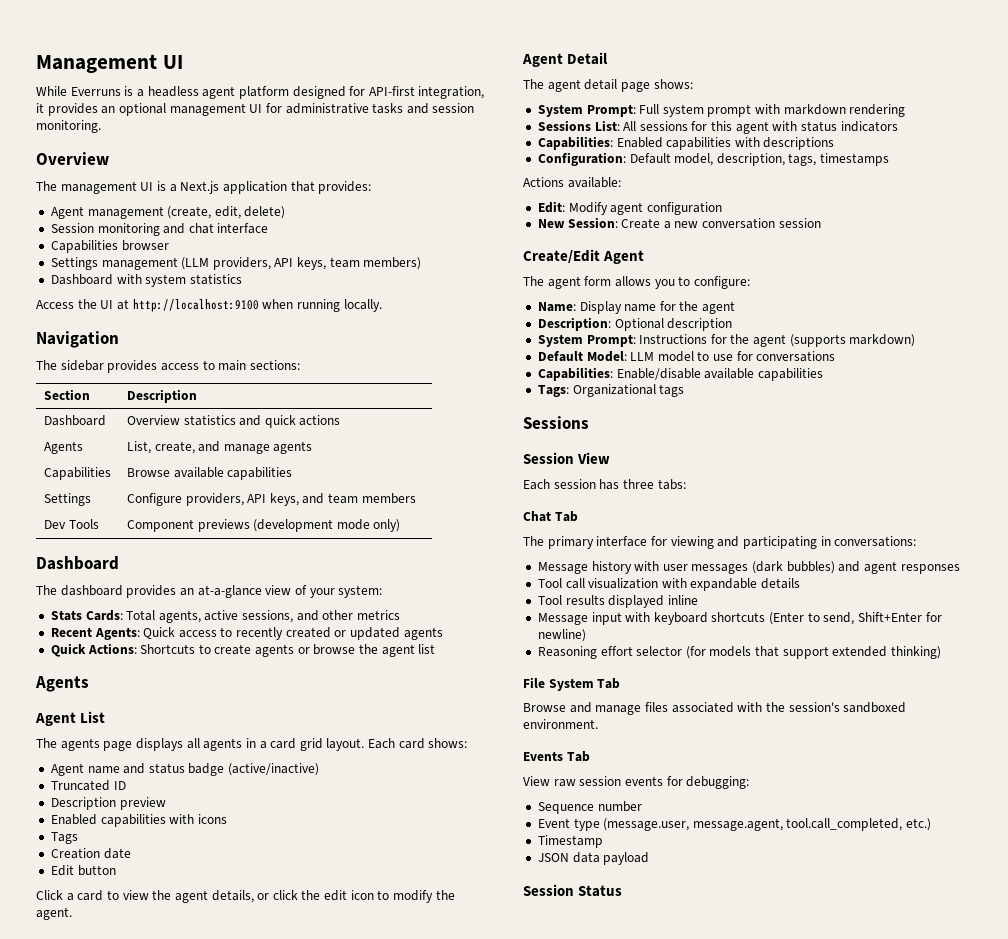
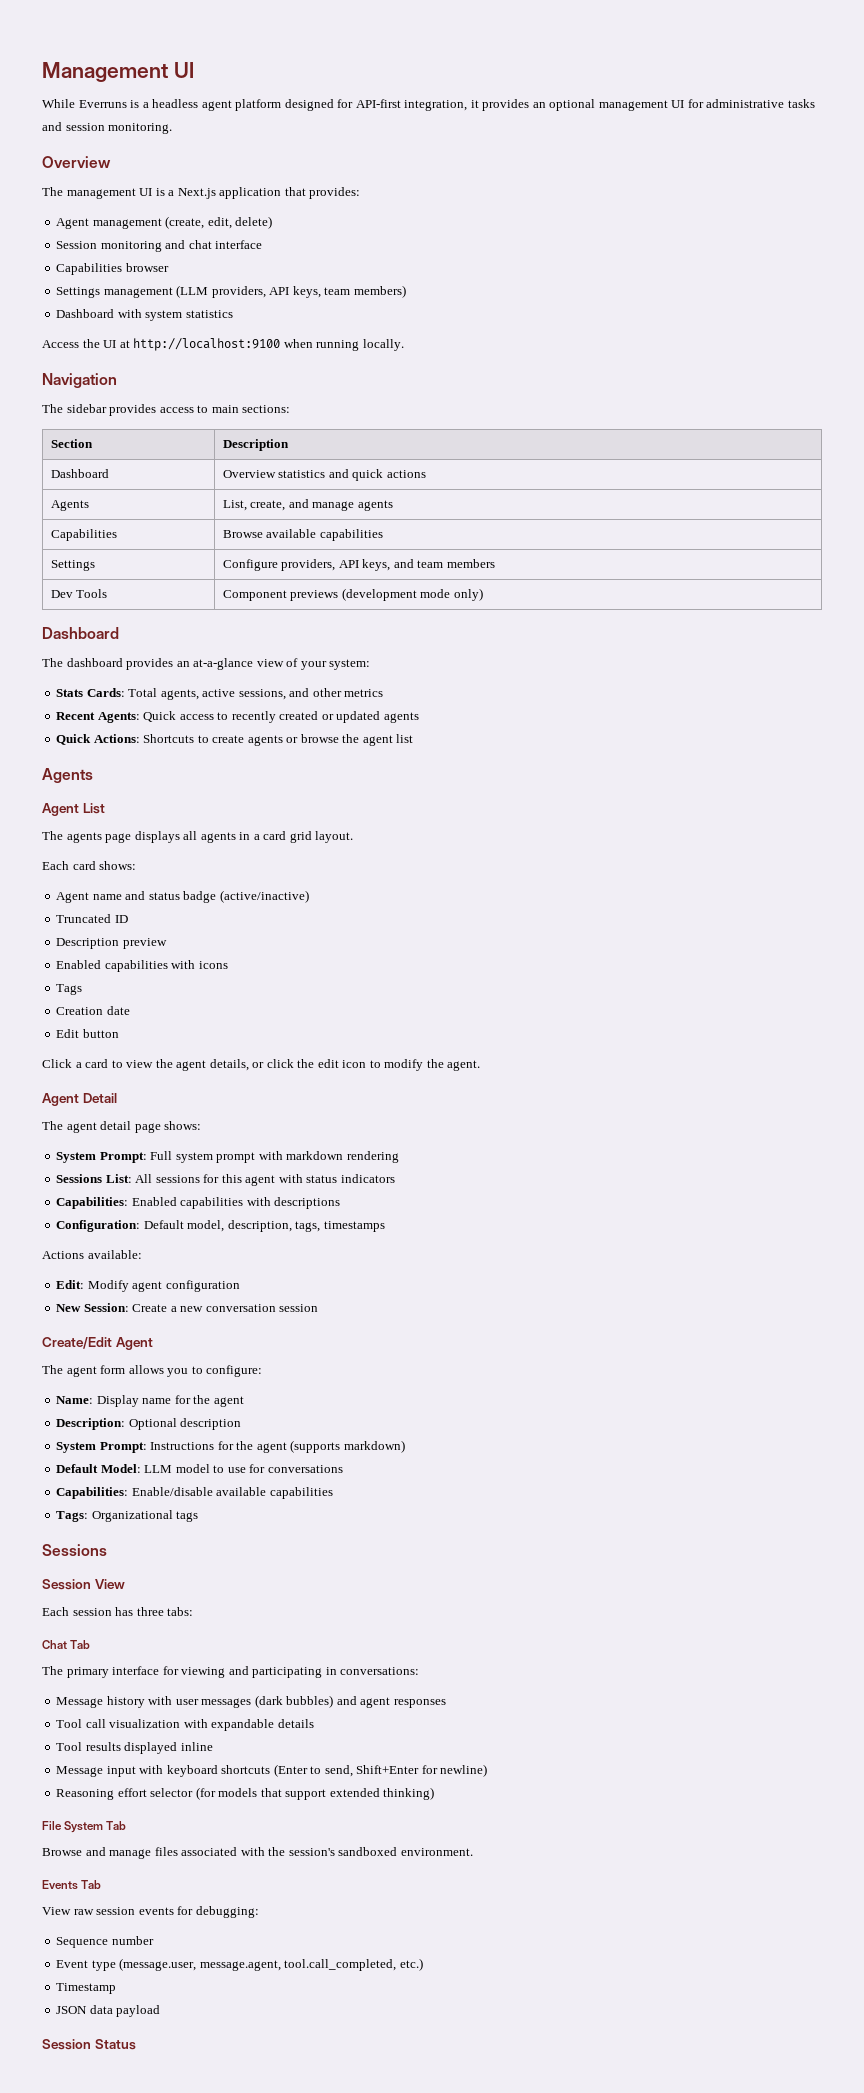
(365, 744) none -> (354, 837) //

